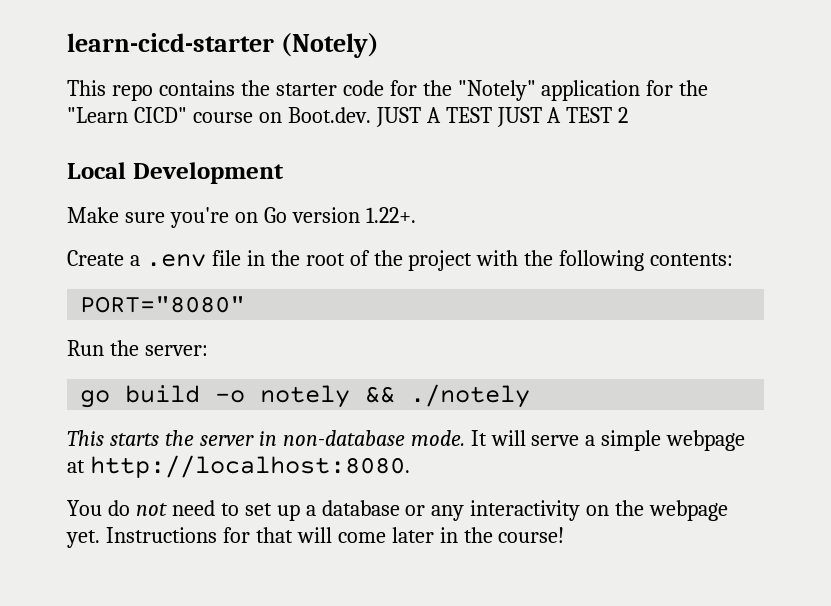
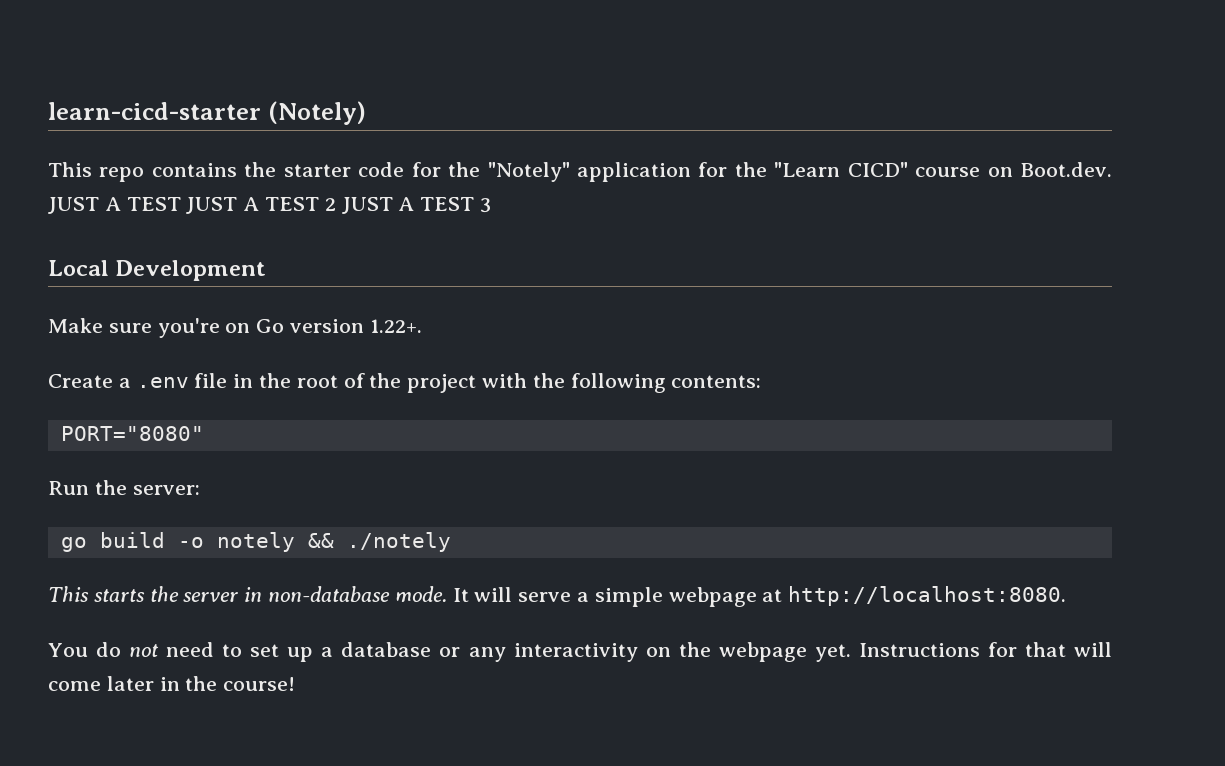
(629, 115) none -> [341,197,492,214] JUST A TEST 3

